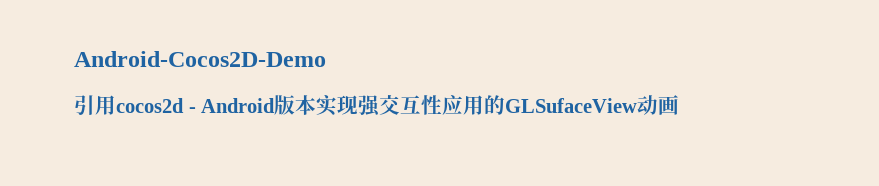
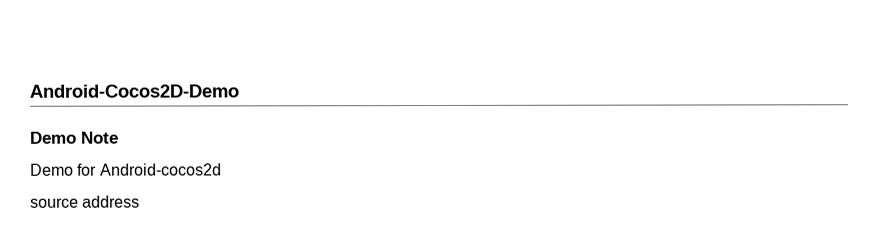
[74,95,680,117] 引用cocos2d - Android版本实现强交互性应用的GLSufaceView动画 -> [30,131,119,144] [30,163,222,176] [30,195,141,208] Demo Note // Demo for Android-cocos2d // source address

